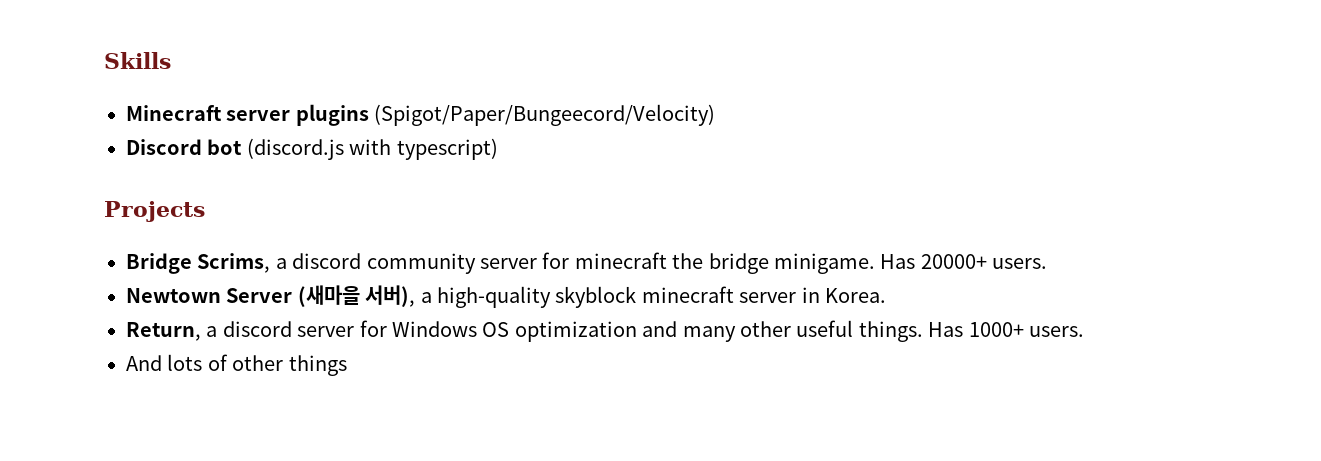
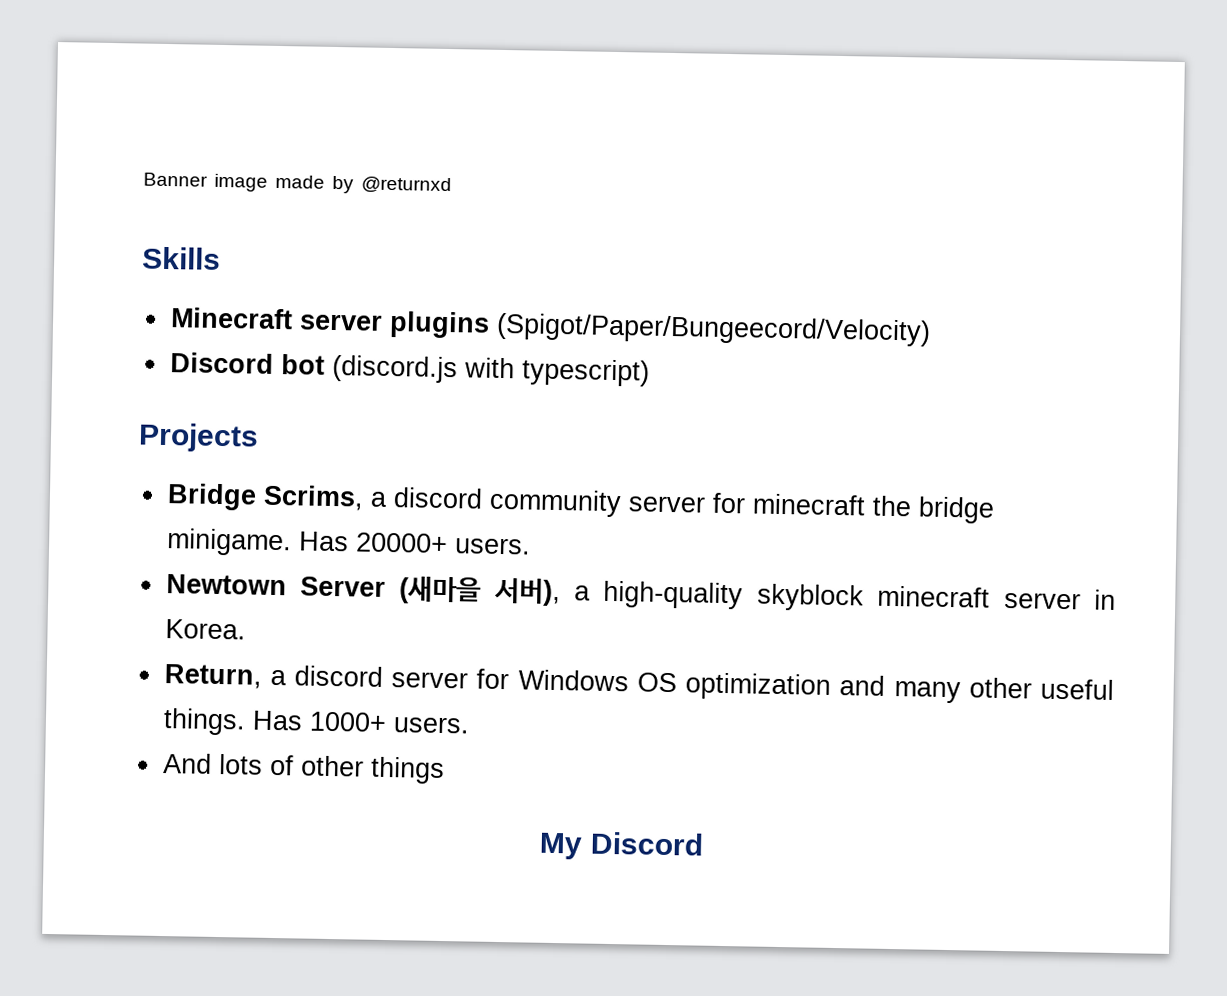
(104, 60) none -> [143,172,452,195] Banner image made by @returnxd //
(347, 365) none -> [539,831,704,860] // My Discord

